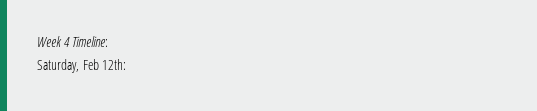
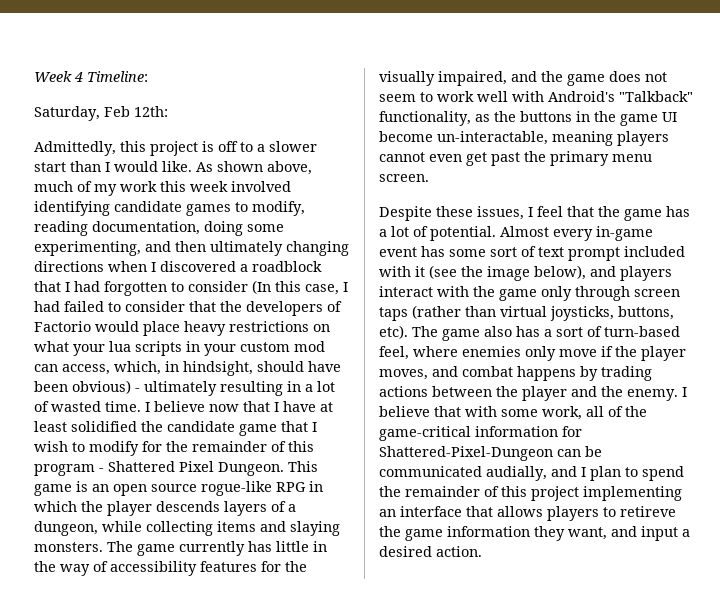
(127, 64) none -> [34,141,317,156] [34,161,312,175] [34,181,291,196] [34,201,305,216] [34,221,284,236] [34,241,349,256] [34,261,322,272] [34,280,348,296] [34,301,342,316] [34,321,330,336] [34,341,325,356] [34,361,341,376] [34,380,335,396] [34,401,333,412] [34,421,317,436] [34,441,314,456] [34,461,318,476] [34,481,323,496] [34,501,296,516] [34,521,340,536] [34,541,327,556] [34,561,307,576] [379,71,667,86] [379,91,693,102] [379,111,677,126] [379,131,669,146] [379,151,652,166] [379,174,429,182] [379,206,690,221] [379,226,653,241] [379,246,685,261] [379,265,672,281] [379,286,680,301] [379,305,674,321] [379,325,680,341] [379,346,686,361] [379,366,652,381] [379,386,687,401] [379,406,647,420] [379,426,582,441] [379,446,602,461] [379,466,684,481] [379,486,682,501] [379,506,676,521] [379,526,690,541] [379,546,482,557] // Admittedly, this project is off to a slower start than I would like. As shown above, much of my work this week involved identifying candidate games to modify, reading documentation, doing some experimenting, and then ultimately changing directions when I discovered a roadblock that I had forgotten to consider (In this case, I had failed to consider that the developers of Factorio would place heavy restrictions on what your lua scripts in your custom mod can access, which, in hindsight, should have been obvious) - ultimately resulting in a lot of wasted time. I believe now that I have at least solidified the candidate game that I wish to modify for the remainder of this program - Shattered Pixel Dungeon. This game is an open source rogue-like RPG in which the player descends layers of a dungeon, while collecting items and slaying monsters. The game currently has little in the way of accessibility features for the visually impaired, and the game does not seem to work well with Android's "Talkback" functionality, as the buttons in the game UI become un-interactable, meaning players cannot even get past the primary menu screen. // Despite these issues, I feel that the game has a lot of potential. Almost every in-game event has some sort of text prompt included with it (see the image below), and players interact with the game only through screen taps (rather than virtual joysticks, buttons, etc). The game also has a sort of turn-based feel, where enemies only move if the player moves, and combat happens by trading actions between the player and the enemy. I believe that with some work, all of the game-critical information for Shattered-Pixel-Dungeon can be communicated audially, and I plan to spend the remainder of this project implementing an interface that allows players to retireve the game information they want, and input a desired action.

